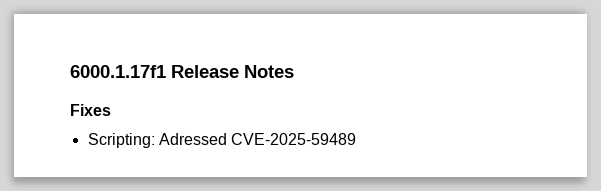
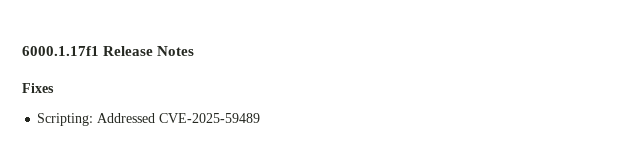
[158,133,227,145] Adressed -> [97,113,156,123] Addressed

